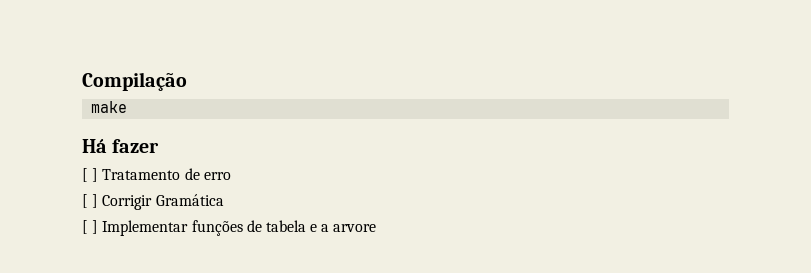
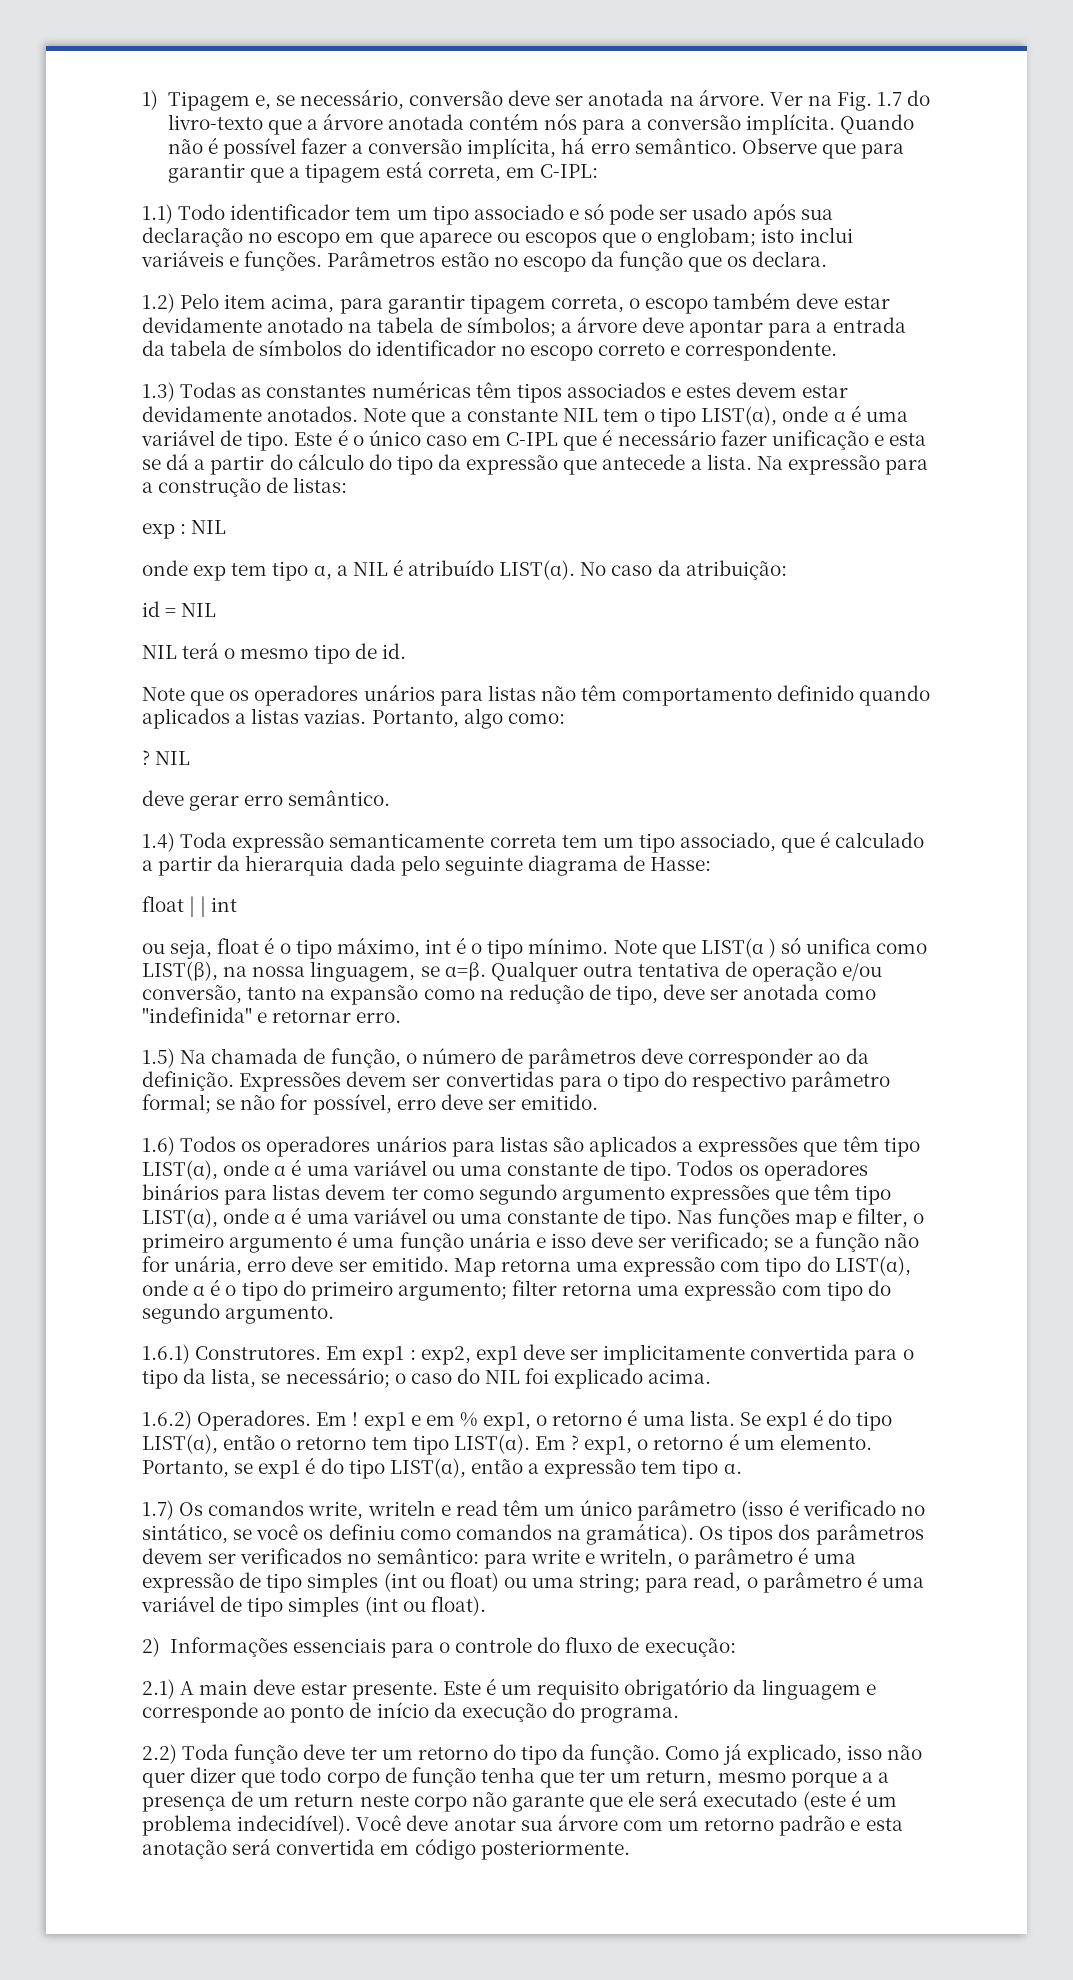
[82,72,187,91] [91,101,128,113] [82,139,160,153] [82,168,231,182] [82,194,224,210] [82,220,377,236] Compilação // make // Há fazer // [ ] Tratamento de erro // [ ] Corrigir Gramática // [ ] Implementar funções de tabela e a arvore -> [142,89,931,111] [167,113,914,135] [167,137,905,159] [167,161,599,183] [142,203,833,225] [142,227,853,248] [141,250,828,272] [142,292,890,314] [142,316,906,338] [142,340,838,361] [142,381,849,403] [142,405,908,427] [141,429,927,451] [142,453,929,475] [142,477,348,497] [142,520,227,539] [142,559,787,581] [142,601,217,617] [142,642,406,664] [142,684,931,706] [142,708,565,729] [142,750,191,765] [142,790,391,811] [142,831,925,853] [142,855,712,876] [142,896,238,917] [142,937,928,959] [142,961,883,982] [142,984,876,1005] [142,1007,402,1023] [142,1048,869,1069] [142,1071,891,1092] [142,1094,599,1115] [142,1135,920,1157] [142,1159,868,1181] [142,1183,892,1205] [142,1207,925,1229] [142,1231,919,1253] [142,1255,911,1277] [142,1279,891,1301] [142,1303,335,1324] [142,1344,914,1365] [142,1367,712,1389] [142,1409,893,1431] [142,1433,872,1455] [142,1457,742,1479] [142,1499,925,1521] [142,1523,924,1545] [142,1547,856,1569] [142,1571,924,1593] [141,1595,486,1617] [142,1637,736,1658] [142,1678,876,1700] [142,1702,680,1723] [142,1743,922,1765] [142,1767,889,1788] [142,1790,897,1812] [142,1814,903,1836] [142,1838,630,1860] 1) Tipagem e, se necessário, conversão deve ser anotada na árvore. Ver na Fig. 1.7 do livro-texto que a árvore anotada contém nós para a conversão implícita. Quando não é possível fazer a conversão implícita, há erro semântico. Observe que para garantir que a tipagem está correta, em C-IPL: // 1.1) Todo identificador tem um tipo associado e só pode ser usado após sua declaração no escopo em que aparece ou escopos que o englobam; isto inclui variáveis e funções. Parâmetros estão no escopo da função que os declara. // 1.2) Pelo item acima, para garantir tipagem correta, o escopo também deve estar devidamente anotado na tabela de símbolos; a árvore deve apontar para a entrada da tabela de símbolos do identificador no escopo correto e correspondente. // 1.3) Todas as constantes numéricas têm tipos associados e estes devem estar devidamente anotados. Note que a constante NIL tem o tipo LIST(α), onde α é uma variável de tipo. Este é o único caso em C-IPL que é necessário fazer unificação e esta se dá a partir do cálculo do tipo da expressão que antecede a lista. Na expressão para a construção de listas: // exp : NIL // onde exp tem tipo α, a NIL é atribuído LIST(α). No caso da atribuição: // id = NIL // NIL terá o mesmo tipo de id. // Note que os operadores unários para listas não têm comportamento definido quando aplicados a listas vazias. Portanto, algo como: // ? NIL // deve gerar erro semântico. // 1.4) Toda expressão semanticamente correta tem um tipo associado, que é calculado a partir da hierarquia dada pelo seguinte diagrama de Hasse: // float | | int // ou seja, float é o tipo máximo, int é o tipo mínimo. Note que LIST(α ) só unifica como LIST(β), na nossa linguagem, se α=β. Qualquer outra tentativa de operação e/ou conversão, tanto na expansão como na redução de tipo, deve ser anotada como "indefinida" e retornar erro. // 1.5) Na chamada de função, o número de parâmetros deve corresponder ao da definição. Expressões devem ser convertidas para o tipo do respectivo parâmetro formal; se não for possível, erro deve ser emitido. // 1.6) Todos os operadores unários para listas são aplicados a expressões que têm tipo LIST(α), onde α é uma variável ou uma constante de tipo. Todos os operadores binários para listas devem ter como segundo argumento expressões que têm tipo LIST(α), onde α é uma variável ou uma constante de tipo. Nas funções map e filter, o primeiro argumento é uma função unária e isso deve ser verificado; se a função não for unária, erro deve ser emitido. Map retorna uma expressão com tipo do LIST(α), onde α é o tipo do primeiro argumento; filter retorna uma expressão com tipo do segundo argumento. // 1.6.1) Construtores. Em exp1 : exp2, exp1 deve ser implicitamente convertida para o tipo da lista, se necessário; o caso do NIL foi explicado acima. // 1.6.2) Operadores. Em ! exp1 e em % exp1, o retorno é uma lista. Se exp1 é do tipo LIST(α), então o retorno tem tipo LIST(α). Em ? exp1, o retorno é um elemento. Portanto, se exp1 é do tipo LIST(α), então a expressão tem tipo α. // 1.7) Os comandos write, writeln e read têm um único parâmetro (isso é verificado no sintático, se você os definiu como comandos na gramática). Os tipos dos parâmetros devem ser verificados no semântico: para write e writeln, o parâmetro é uma expressão de tipo simples (int ou float) ou uma string; para read, o parâmetro é uma variável de tipo simples (int ou float). // 2) Informações essenciais para o controle do fluxo de execução: // 2.1) A main deve estar presente. Este é um requisito obrigatório da linguagem e corresponde ao ponto de início da execução do programa. // 2.2) Toda função deve ter um retorno do tipo da função. Como já explicado, isso não quer dizer que todo corpo de função tenha que ter um return, mesmo porque a a presença de um return neste corpo não garante que ele será executado (este é um problema indecidível). Você deve anotar sua árvore com um retorno padrão e esta anotação será convertida em código posteriormente.

